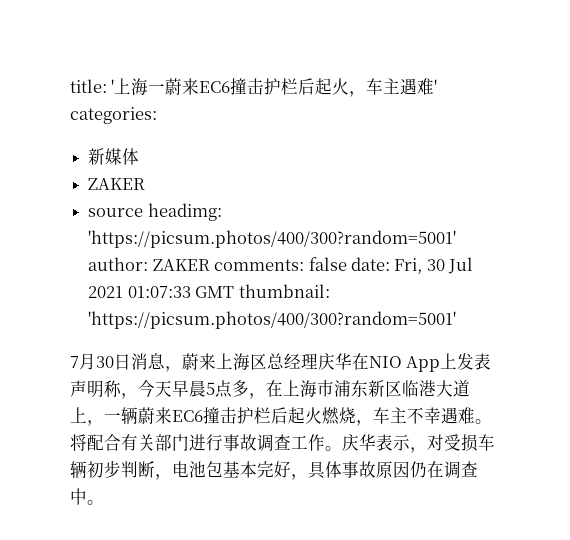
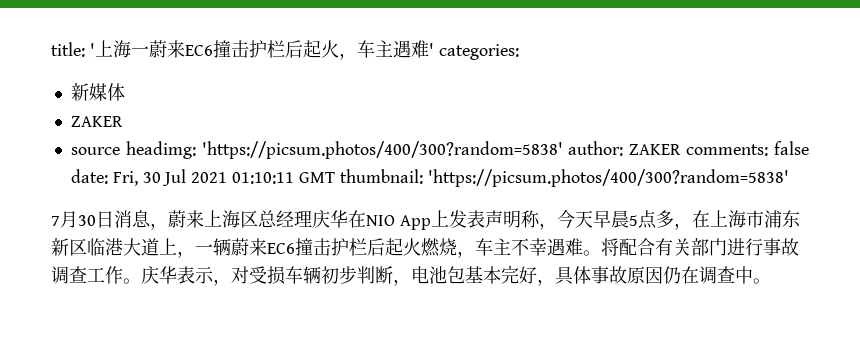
[88,230,457,248] 'https://picsum.photos/400/300?random=5001' -> [201,141,563,159] 'https://picsum.photos/400/300?random=5838'
[127,286,191,298] 01:07:33 -> [232,172,295,184] 01:10:11
[88,311,457,329] 'https://picsum.photos/400/300?random=5001' -> [427,169,789,187] 'https://picsum.photos/400/300?random=5838'

